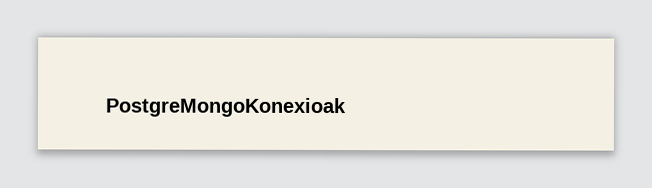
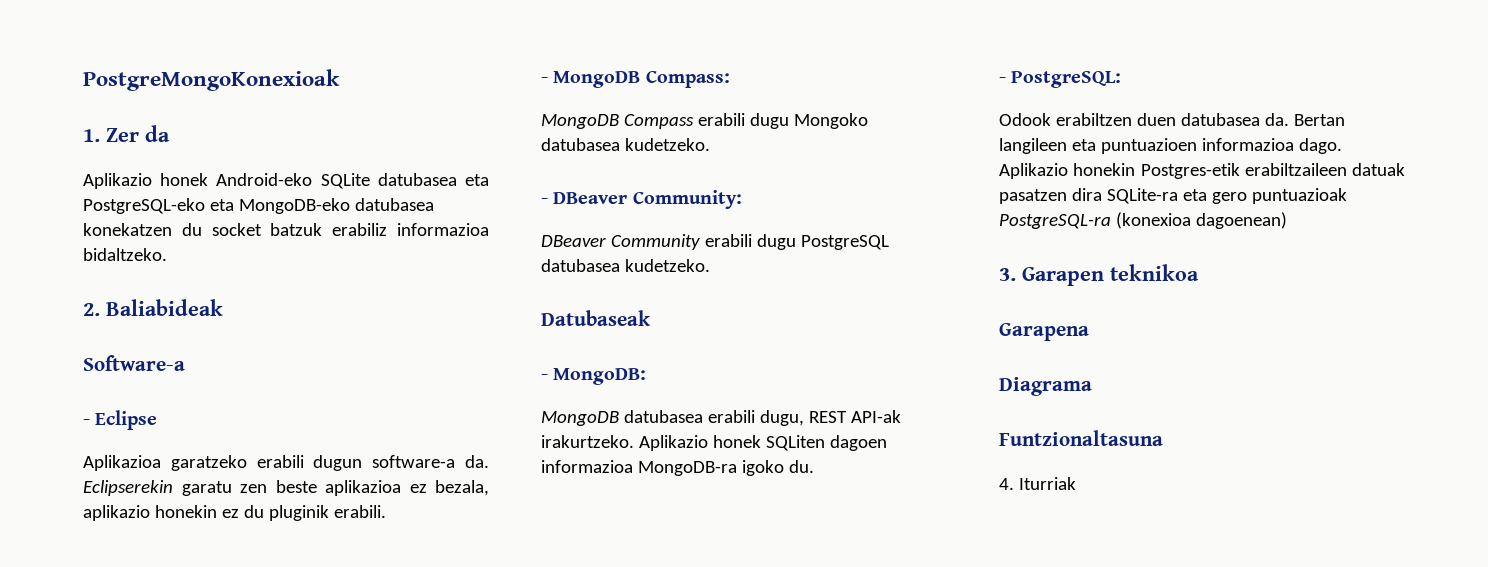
(346, 107) none -> [83,125,170,142] [83,173,489,189] [83,198,434,214] [83,223,489,236] [83,248,167,261] [83,299,223,316] [83,355,185,371] [83,410,158,430] [83,455,489,471] [83,480,489,496] [83,505,386,521] [541,70,730,88] [541,113,868,129] [541,138,710,151] [541,190,742,209] [541,234,889,250] [541,259,710,272] [541,310,651,326] [541,368,647,385] [541,410,901,426] [541,435,887,451] [541,460,814,476] [999,71,1122,88] [999,113,1345,126] [999,138,1342,154] [999,163,1405,179] [999,188,1347,204] [999,212,1287,229] [999,264,1199,286] [999,323,1089,341] [999,377,1092,396] [999,430,1163,446] [999,477,1076,490] // 1. Zer da // Aplikazio honek Android-eko SQLite datubasea eta PostgreSQL-eko eta MongoDB-eko datubasea konekatzen du socket batzuk erabiliz informazioa bidaltzeko. // 2. Baliabideak // Software-a // - Eclipse // Aplikazioa garatzeko erabili dugun software-a da. Eclipserekin garatu zen beste aplikazioa ez bezala, aplikazio honekin ez du pluginik erabili. // - MongoDB Compass: // MongoDB Compass erabili dugu Mongoko datubasea kudetzeko. // - DBeaver Community: // DBeaver Community erabili dugu PostgreSQL datubasea kudetzeko. // Datubaseak // - MongoDB: // MongoDB datubasea erabili dugu, REST API-ak irakurtzeko. Aplikazio honek SQLiten dagoen informazioa MongoDB-ra igoko du. // - PostgreSQL: // Odook erabiltzen duen datubasea da. Bertan langileen eta puntuazioen informazioa dago. Aplikazio honekin Postgres-etik erabiltzaileen datuak pasatzen dira SQLite-ra eta gero puntuazioak PostgreSQL-ra (konexioa dagoenean) // 3. Garapen teknikoa // Garapena // Diagrama // Funtzionaltasuna // 4. Iturriak

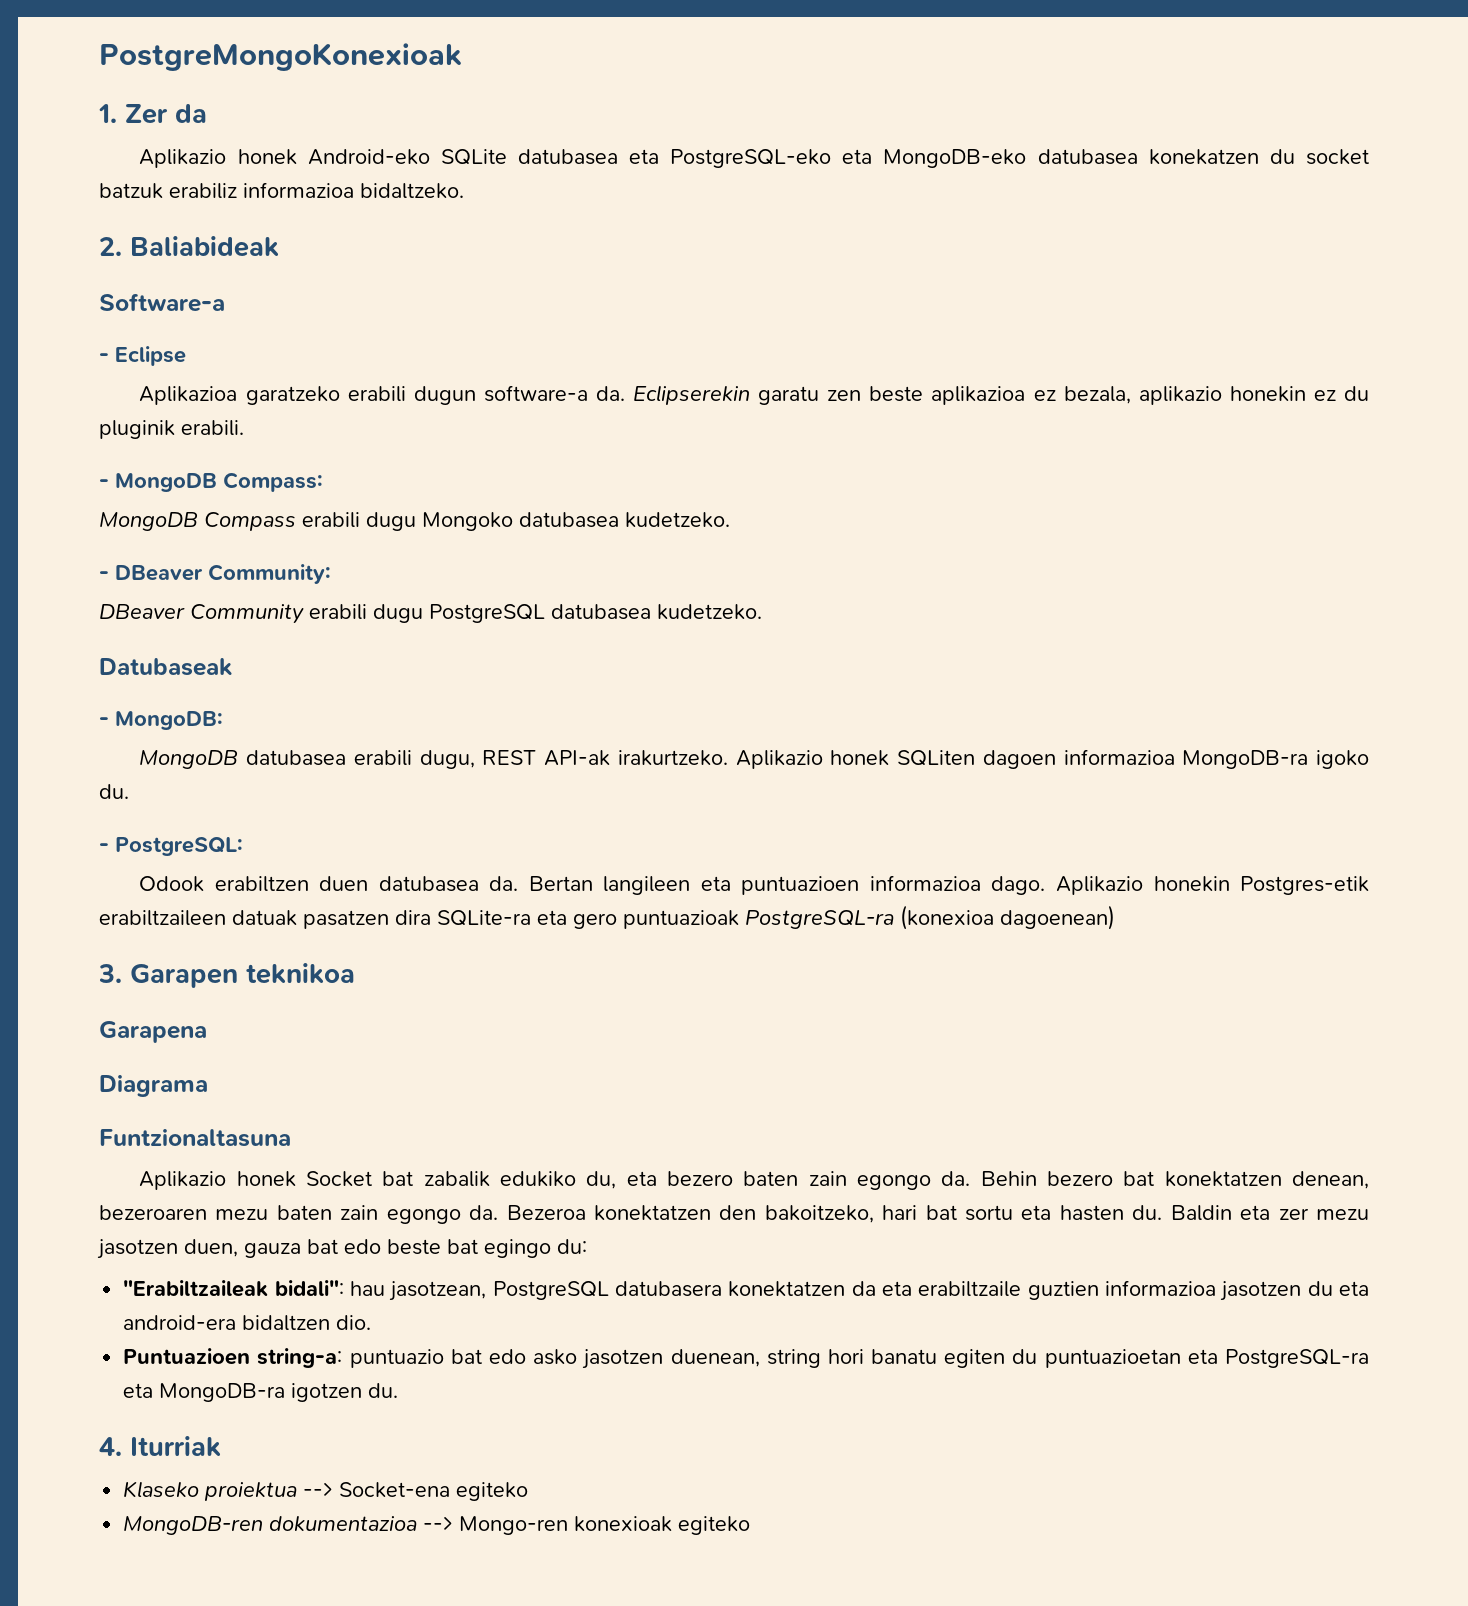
[999,477,1076,490] 4. Iturriak -> [139,1171,1369,1190] [99,1205,1370,1224] [97,1239,587,1259] [123,1280,1369,1301] [123,1315,372,1331] [123,1348,1369,1369] [123,1383,399,1402] [99,1436,221,1457] [123,1481,529,1501] [123,1516,751,1535] Aplikazio honek Socket bat zabalik edukiko du, eta bezero baten zain egongo da. Behin bezero bat konektatzen denean, bezeroaren mezu baten zain egongo da. Bezeroa konektatzen den bakoitzeko, hari bat sortu eta hasten du. Baldin eta zer mezu jasotzen duen, gauza bat edo beste bat egingo du: // "Erabiltzaileak bidali": hau jasotzean, PostgreSQL datubasera konektatzen da eta erabiltzaile guztien informazioa jasotzen du eta android-era bidaltzen dio. // Puntuazioen string-a: puntuazio bat edo asko jasotzen duenean, string hori banatu egiten du puntuazioetan eta PostgreSQL-ra eta MongoDB-ra igotzen du. // 4. Iturriak // Klaseko proiektua --> Socket-ena egiteko // MongoDB-ren dokumentazioa --> Mongo-ren konexioak egiteko

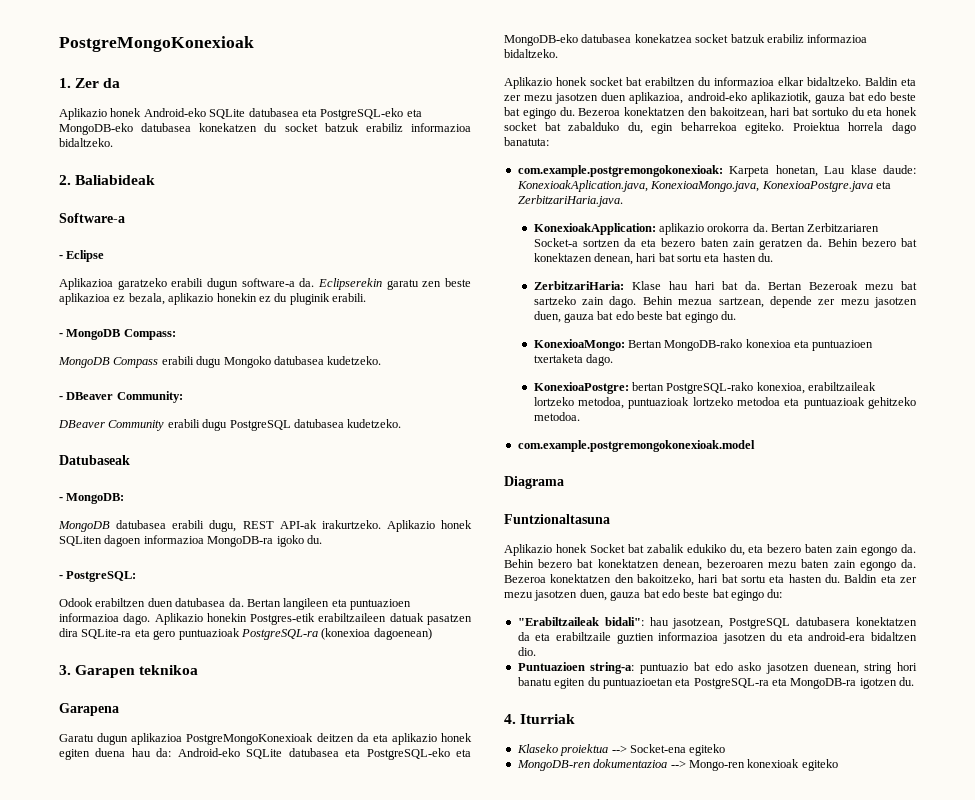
(207, 1032) none -> [59,733,472,745] [59,748,472,760] [504,34,868,46] [504,49,558,58] [504,77,916,89] [504,92,916,104] [504,107,917,119] [504,122,916,134] [504,137,549,146] [517,165,916,177] [516,180,891,192] [517,195,623,207] [533,223,880,235] [533,238,917,250] [533,253,774,265] [533,281,917,290] [533,296,917,308] [533,311,737,323] [533,339,874,351] [533,354,613,366] [533,382,877,394] [533,397,916,409] [533,412,580,421] [517,440,755,452] // Garatu dugun aplikazioa PostgreMongoKonexioak deitzen da eta aplikazio honek egiten duena hau da: Android-eko SQLite datubasea eta PostgreSQL-eko eta MongoDB-eko datubasea konekatzea socket batzuk erabiliz informazioa bidaltzeko. // Aplikazio honek socket bat erabiltzen du informazioa elkar bidaltzeko. Baldin eta zer mezu jasotzen duen aplikazioa, android-eko aplikaziotik, gauza bat edo beste bat egingo du. Bezeroa konektatzen den bakoitzean, hari bat sortuko du eta honek socket bat zabalduko du, egin beharrekoa egiteko. Proiektua horrela dago banatuta: // com.example.postgremongokonexioak: Karpeta honetan, Lau klase daude: KonexioakAplication.java, KonexioaMongo.java, KonexioaPostgre.java eta ZerbitzariHaria.java. // KonexioakApplication: aplikazio orokorra da. Bertan Zerbitzariaren Socket-a sortzen da eta bezero baten zain geratzen da. Behin bezero bat konektazen denean, hari bat sortu eta hasten du. // ZerbitzariHaria: Klase hau hari bat da. Bertan Bezeroak mezu bat sartzeko zain dago. Behin mezua sartzean, depende zer mezu jasotzen duen, gauza bat edo beste bat egingo du. // KonexioaMongo: Bertan MongoDB-rako konexioa eta puntuazioen txertaketa dago. // KonexioaPostgre: bertan PostgreSQL-rako konexioa, erabiltzaileak lortzeko metodoa, puntuazioak lortzeko metodoa eta puntuazioak gehitzeko metodoa. // com.example.postgremongokonexioak.model

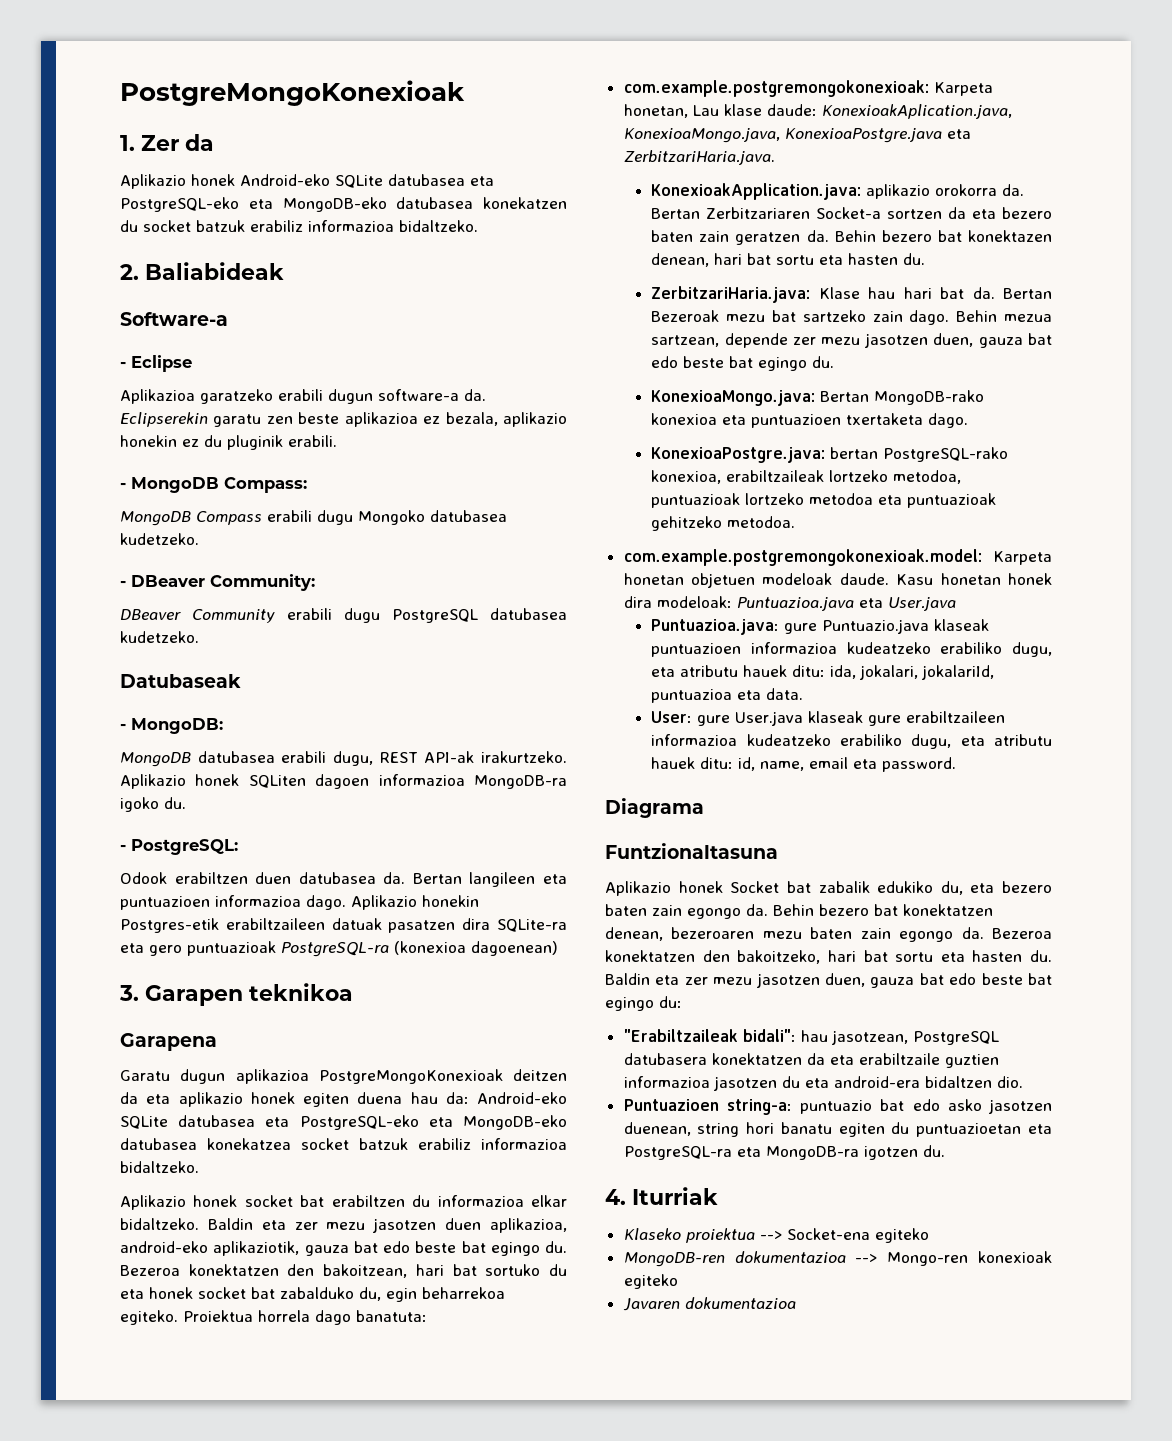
[533,223,656,235] KonexioakApplication: -> [651,183,862,200] KonexioakApplication.java:
[533,281,624,290] ZerbitzariHaria: -> [651,286,811,303] ZerbitzariHaria.java:
[533,339,625,351] KonexioaMongo: -> [651,390,816,406] KonexioaMongo.java:
[533,382,629,394] KonexioaPostgre: -> [651,447,826,463] KonexioaPostgre.java:
[517,440,755,452] com.example.postgremongokonexioak.model -> [623,549,1052,566] [623,573,1052,588] [623,596,956,611] [651,619,990,635] [651,642,1052,657] [651,665,995,680] [651,688,804,703] [651,711,1006,726] [651,734,1052,749] [651,757,957,772] com.example.postgremongokonexioak.model: Karpeta honetan objetuen modeloak daude. Kasu honetan honek dira modeloak: Puntuazioa.java eta User.java // Puntuazioa.java: gure Puntuazio.java klaseak puntuazioen informazioa kudeatzeko erabiliko dugu, eta atributu hauek ditu: ida, jokalari, jokalariId, puntuazioa eta data. // User: gure User.java klaseak gure erabiltzaileen informazioa kudeatzeko erabiliko dugu, eta atributu hauek ditu: id, name, email eta password.
(838, 765) none -> [622,1297,796,1311] // Javaren dokumentazioa

